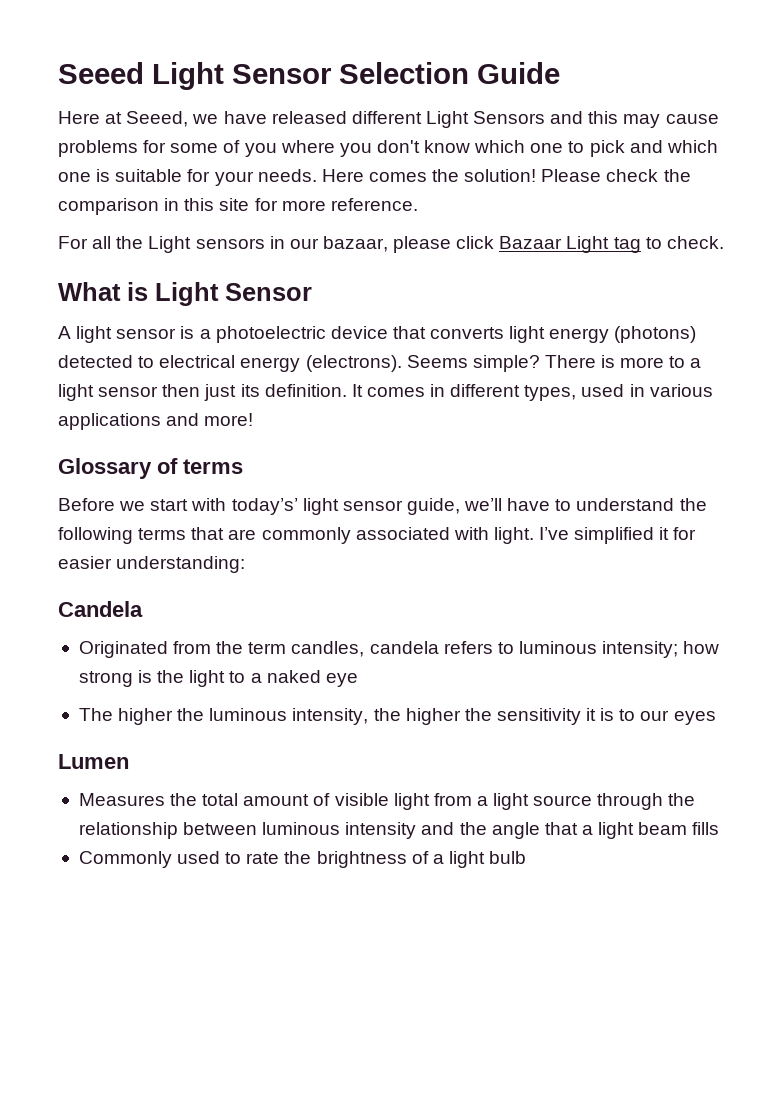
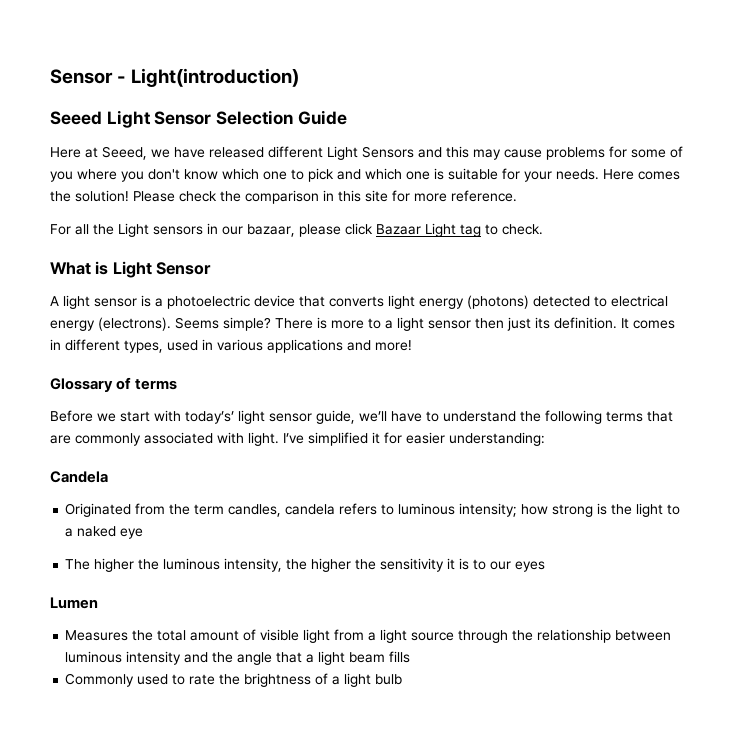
(58, 73) none -> [50,68,300,87] Sensor - Light(introduction) //

